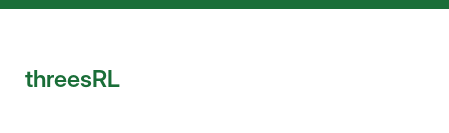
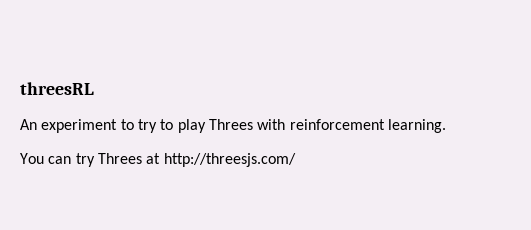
(120, 79) none -> [20,119,446,133] [20,153,296,167] // An experiment to try to play Threes with reinforcement learning. // You can try Threes at http://threesjs.com/

